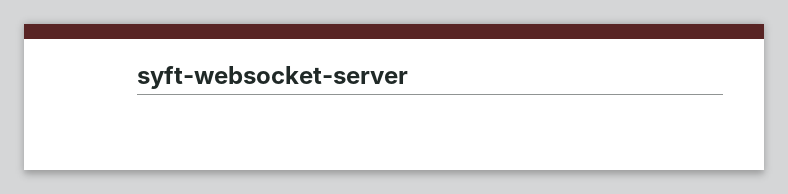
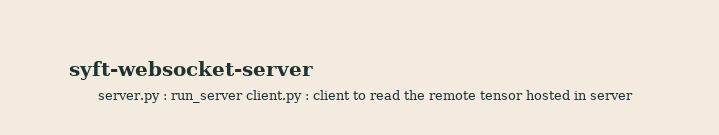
(408, 77) none -> [97,90,633,103] // server.py : run_server client.py : client to read the remote tensor hosted in server

